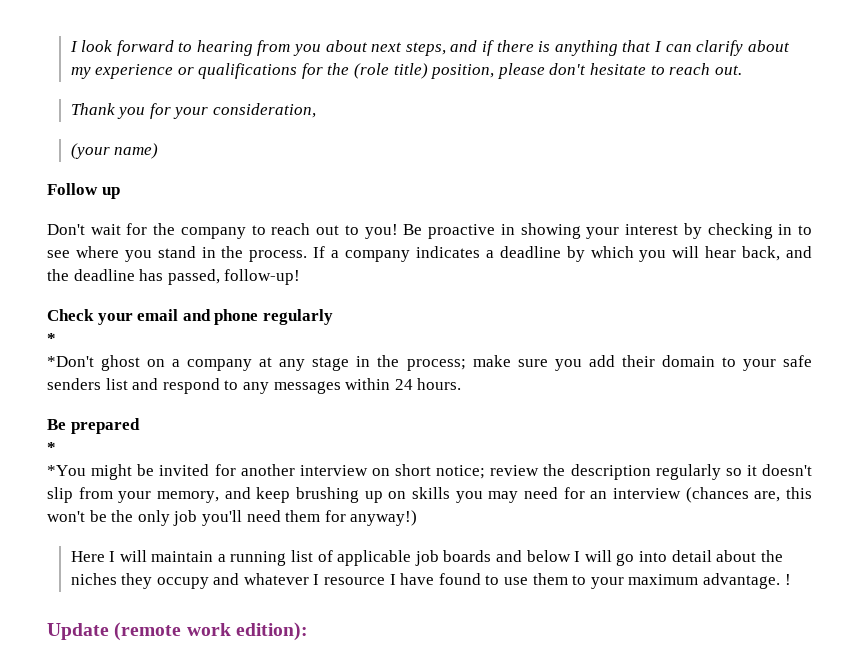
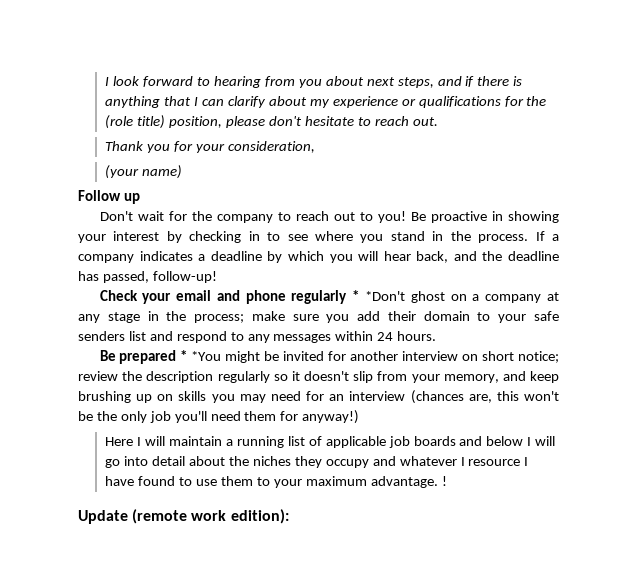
[47,333,56,344] // * // -> [352,290,360,301] *
[47,442,56,453] // * // -> [180,350,188,361] *

